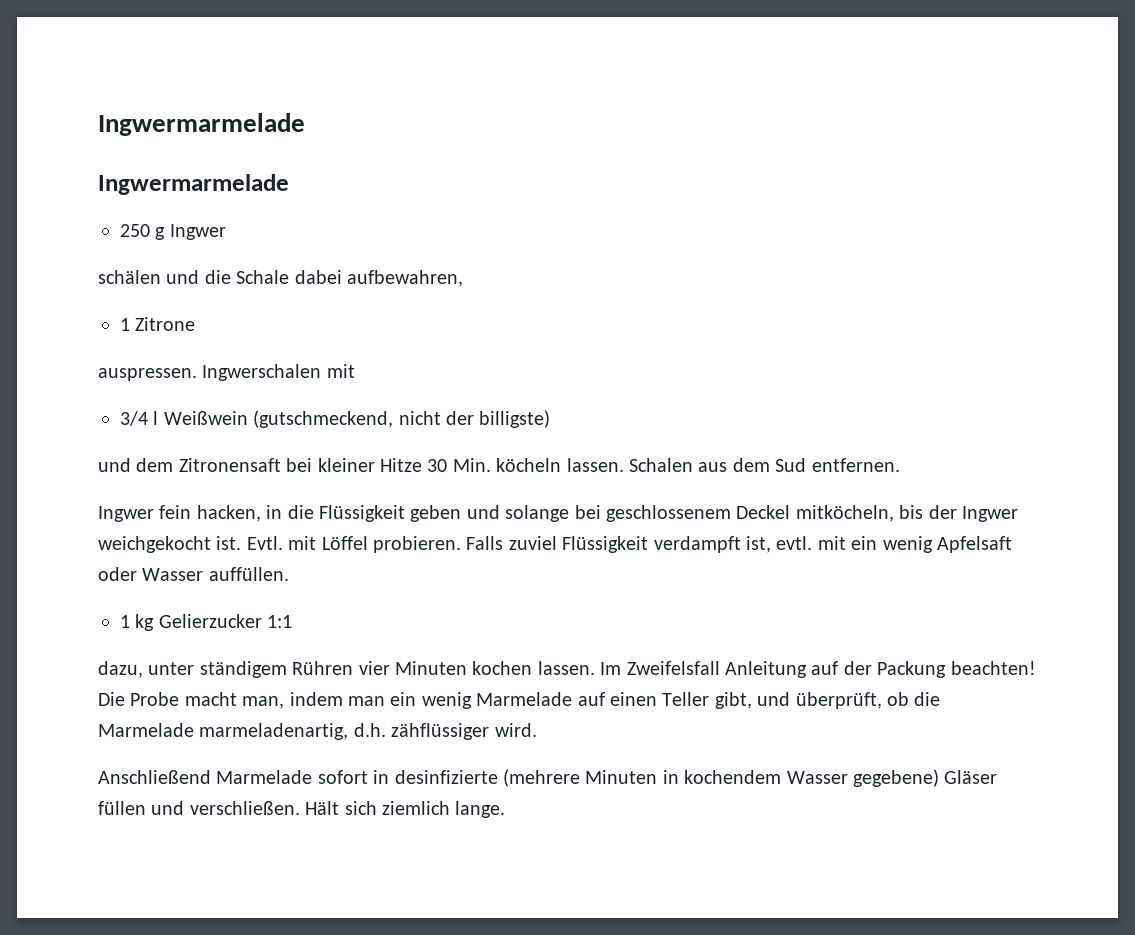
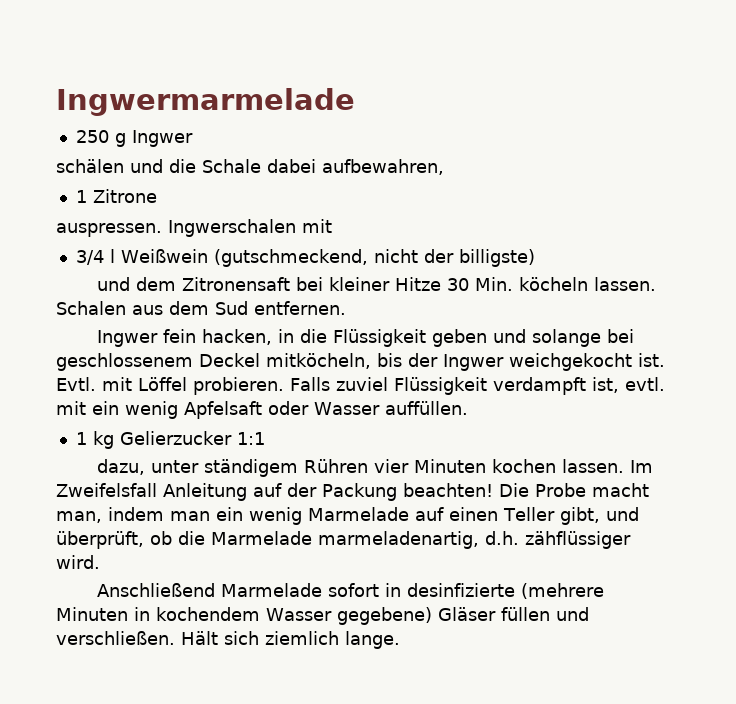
[98,113,305,136] [98,174,289,195] Ingwermarmelade // Ingwermarmelade -> [56,88,355,116] Ingwermarmelade

